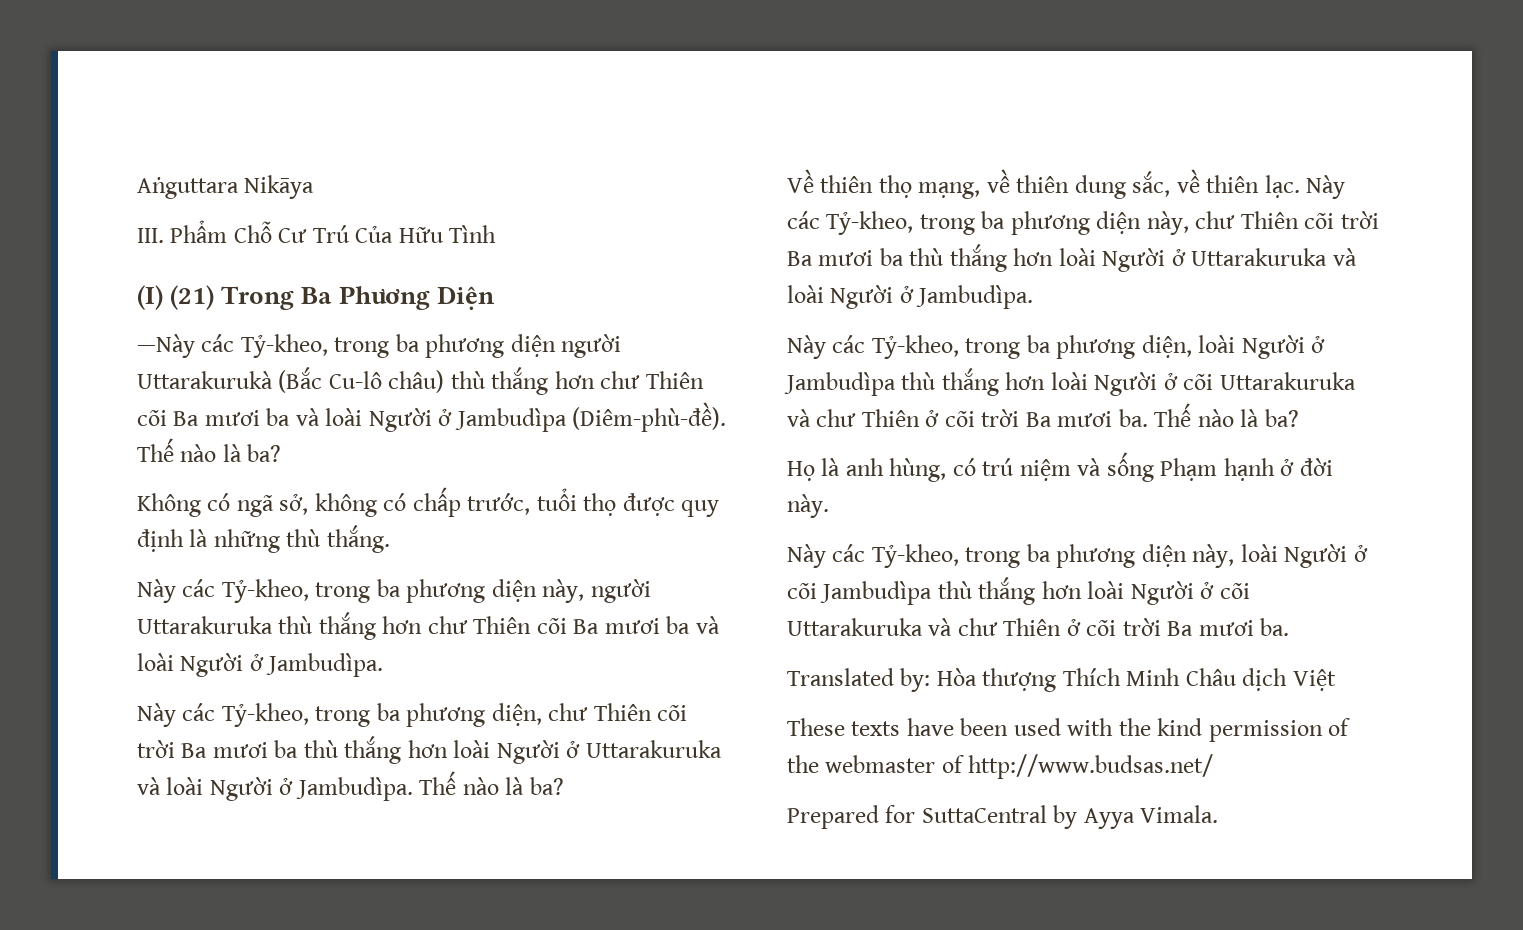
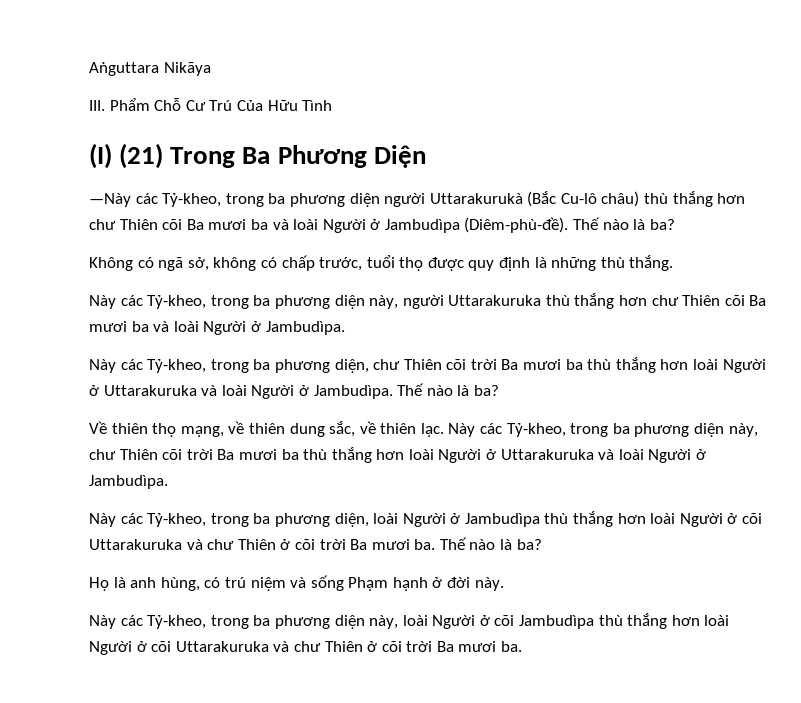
[787,668,1336,692] [787,718,1351,742] [787,754,1214,779] [787,805,1219,829] // Translated by: Hòa thượng Thích Minh Châu dịch Việt // These texts have been used with the kind permission of the webmaster of http://www.budsas.net/ // Prepared for SuttaCentral by Ayya Vimala. -> (523, 646) none

